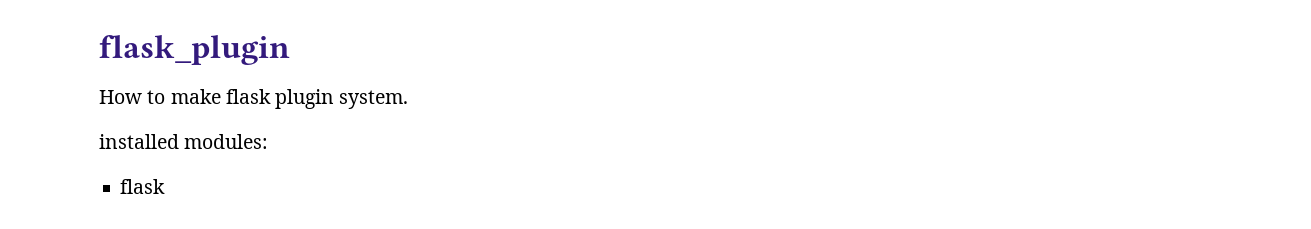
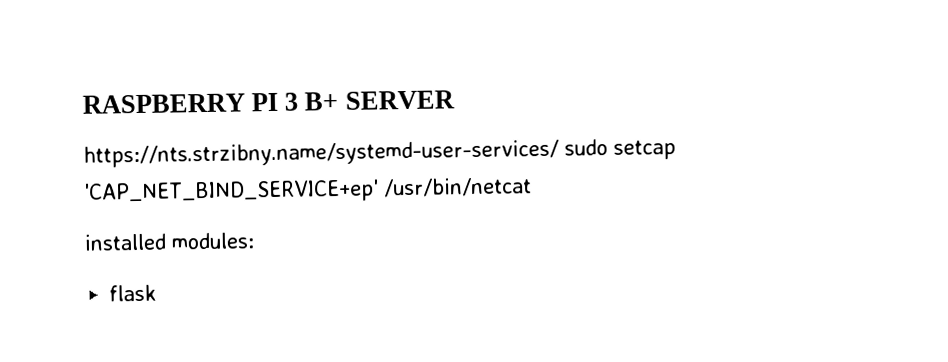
[99,35,290,65] [99,89,409,109] flask_plugin // How to make flask plugin system. -> [82,90,455,114] [83,139,676,168] [83,177,532,205] RASPBERRY PI 3 B+ SERVER // https://nts.strzibny.name/systemd-user-services/ sudo setcap 'CAP_NET_BIND_SERVICE+ep' /usr/bin/netcat

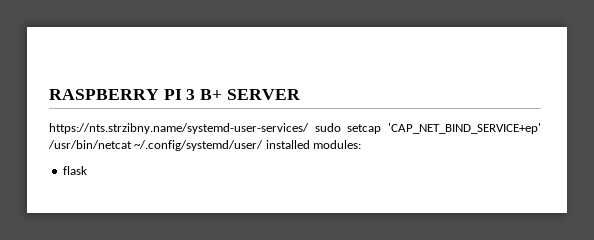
(532, 187) // -> [134,140,264,151] ~/.config/systemd/user/

